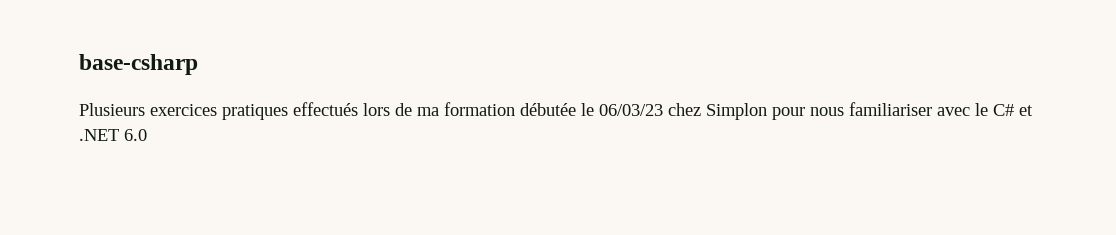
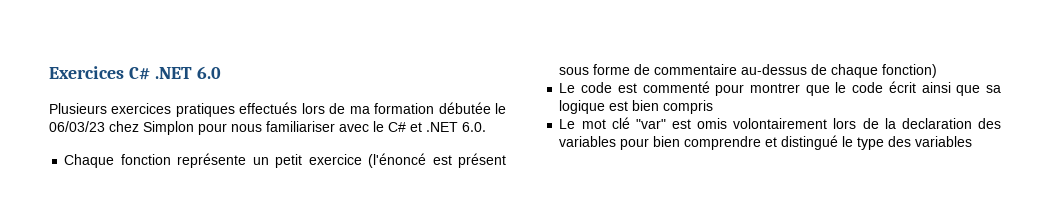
[79,54,198,75] base-csharp -> [49,66,221,80] Exercices C# .NET 6.0
[124,129,147,141] 6.0 -> [462,122,486,132] [64,153,506,168] [559,64,938,78] [559,81,1002,96] [559,100,714,114] [559,117,1001,129] [559,135,973,150] 6.0. // Chaque fonction représente un petit exercice (l'énoncé est présent sous forme de commentaire au-dessus de chaque fonction) // Le code est commenté pour montrer que le code écrit ainsi que sa logique est bien compris // Le mot clé "var" est omis volontairement lors de la declaration des variables pour bien comprendre et distingué le type des variables

